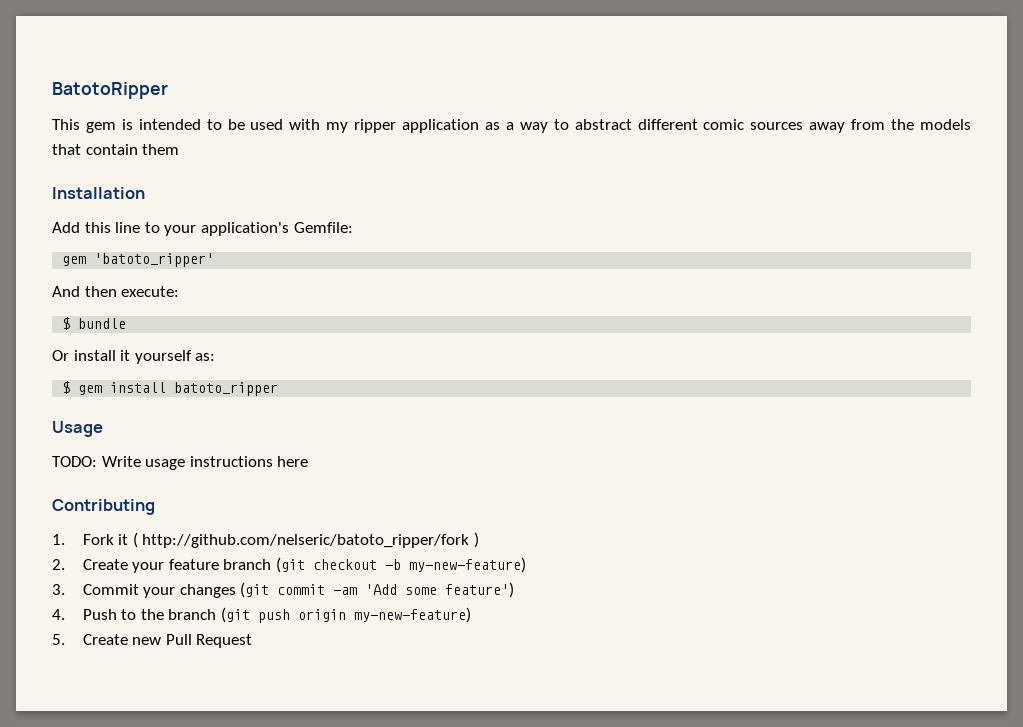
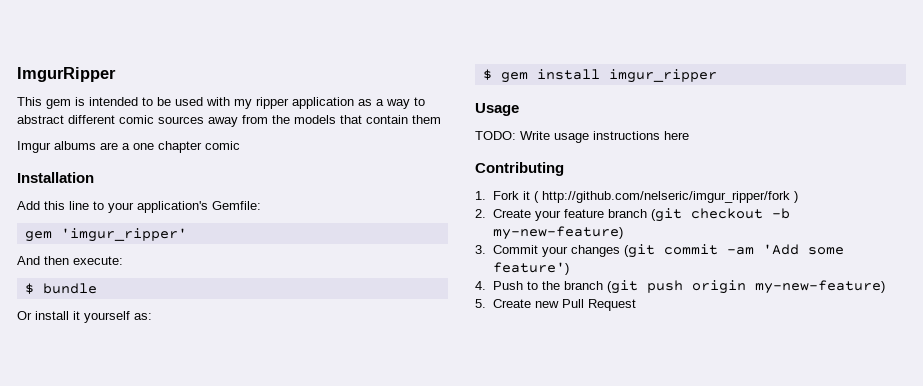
[52,82,168,99] BatotoRipper -> [17,67,116,82] ImgurRipper
(180, 149) none -> [17,141,240,153] // Imgur albums are a one chapter comic
[94,253,215,267] 'batoto_ripper' -> [60,228,187,242] 'imgur_ripper'
[174,382,279,396] batoto_ripper -> [608,69,717,83] imgur_ripper
[142,534,470,548] http://github.com/nelseric/batoto_ripper/fork -> [542,191,791,203] http://github.com/nelseric/imgur_ripper/fork

